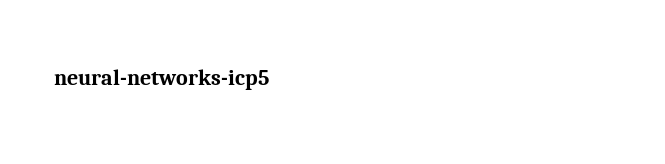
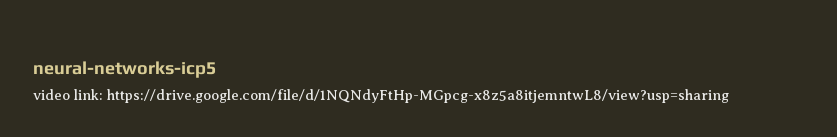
(269, 79) none -> [33,89,729,103] // video link: https://drive.google.com/file/d/1NQNdyFtHp-MGpcg-x8z5a8itjemntwL8/view?usp=sharing

